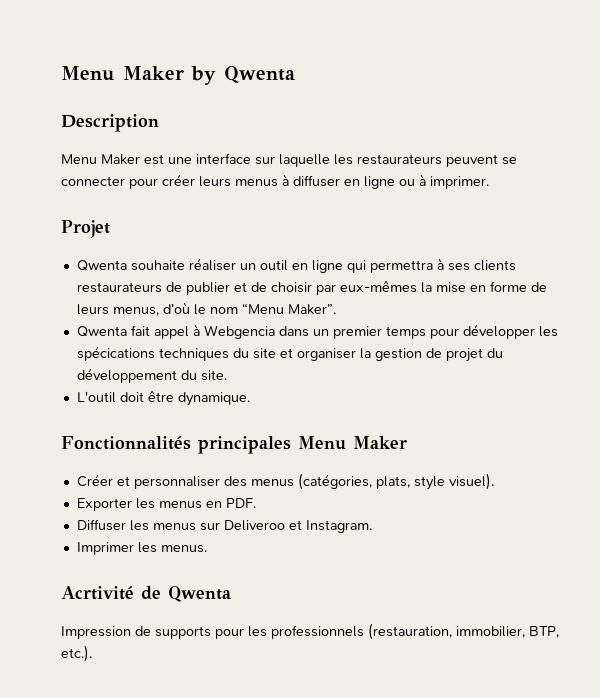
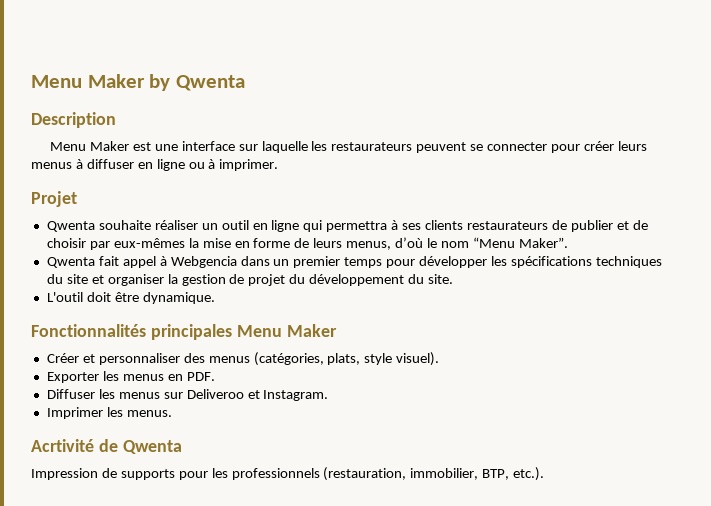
[76,346,155,361] spécications -> [510,256,592,268] spécifications

